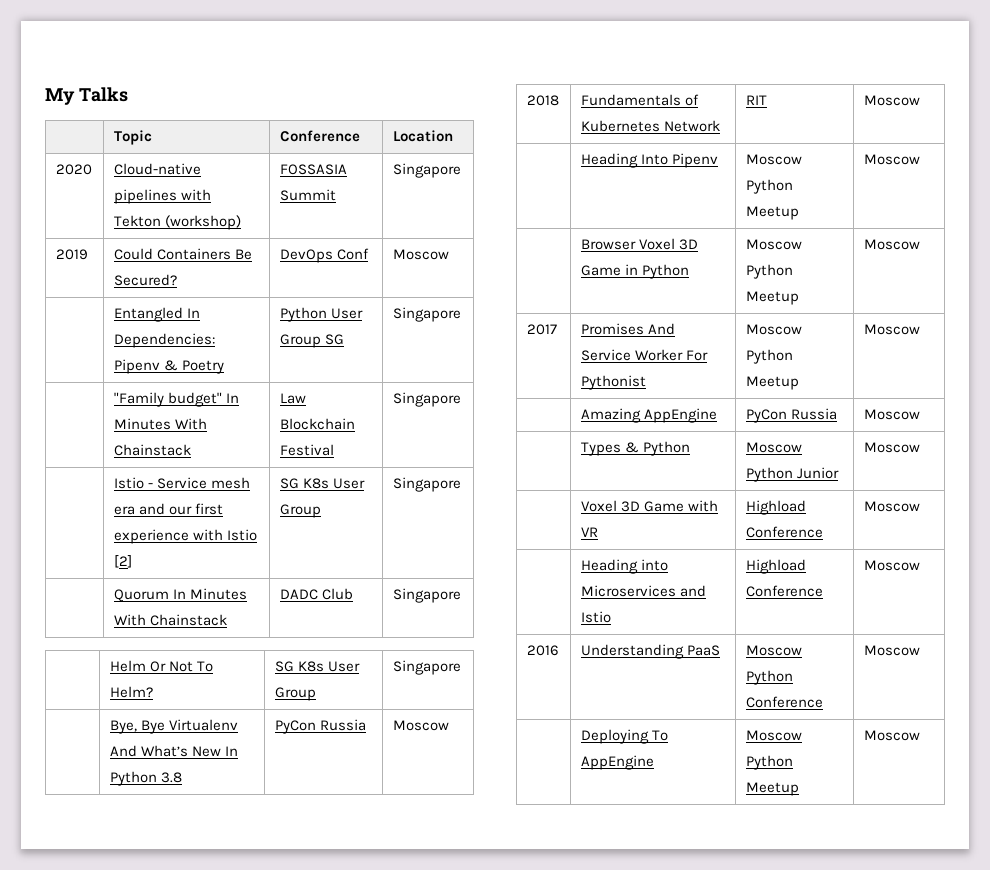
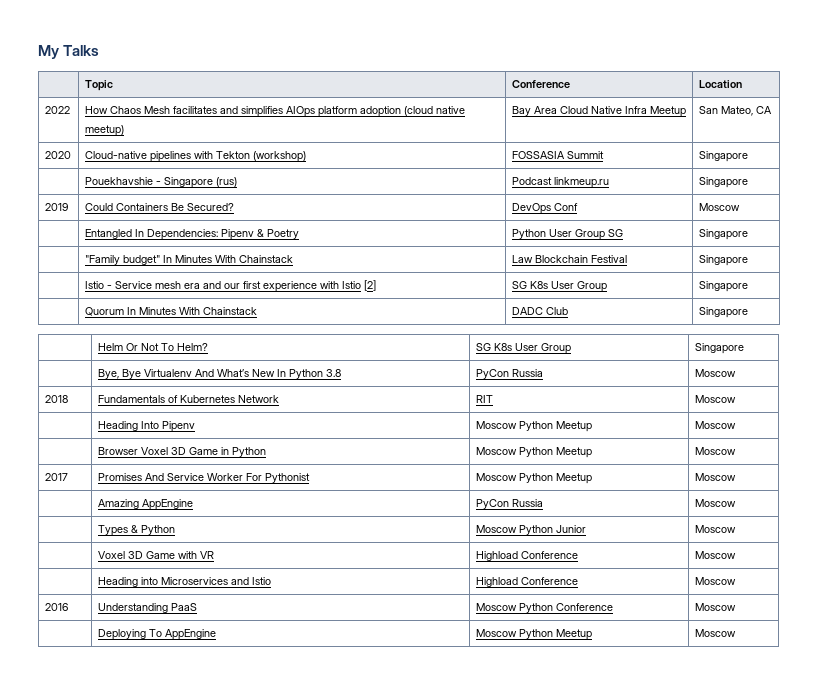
(453, 136) none -> [44,106,70,114] [84,106,465,117] [84,125,124,136] [511,106,686,117] [698,106,772,116] // 2022 | How Chaos Mesh facilitates and simplifies AIOps platform adoption (cloud native meetup) | Bay Area Cloud Native Infra Meetup | San Mateo, CA
(461, 170) none -> [84,177,237,188] [511,177,609,188] [698,177,748,188] // | Pouekhavshie - Singapore (rus) | Podcast linkmeup.ru | Singapore

